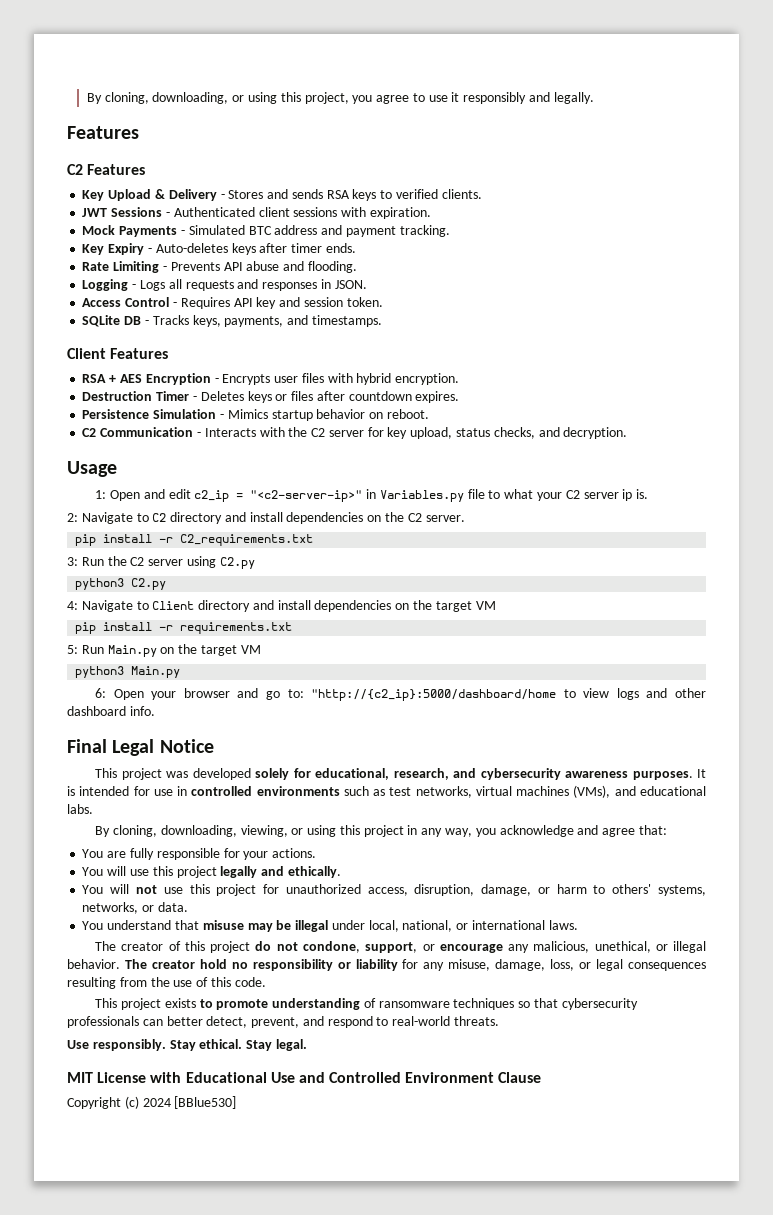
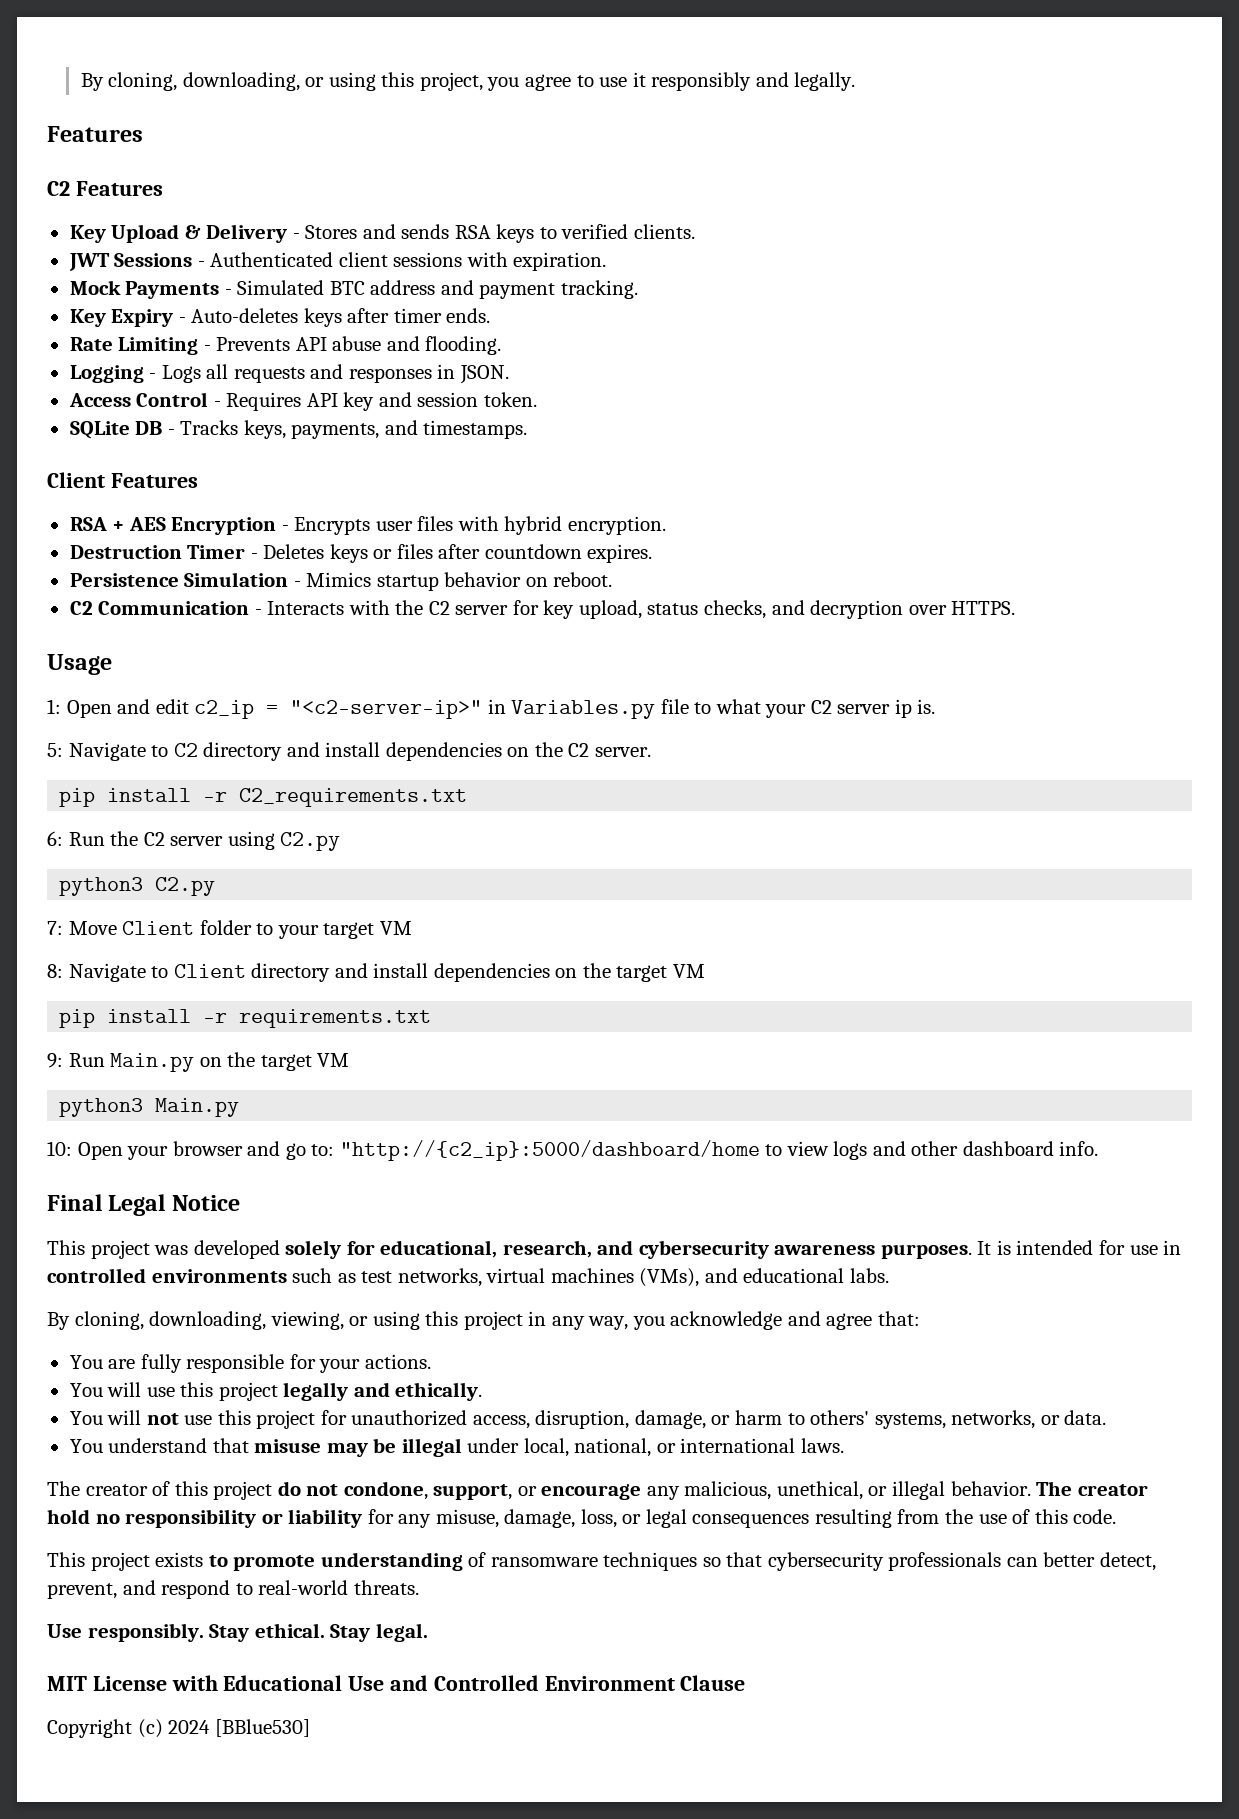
[563,427,628,439] decryption. -> [810,600,1016,619] decryption over HTTPS.
[67,513,78,522] 2: -> [47,743,63,757] 5:
[67,557,78,566] 3: -> [47,831,63,846] 6:
[67,601,78,610] 4: -> [47,920,412,939] [47,964,63,978] 7: Move Client folder to your target VM // 8:
[67,645,78,654] 5: -> [47,1053,63,1068] 9:
[95,688,107,698] 6: -> [47,1141,72,1156] 10:

